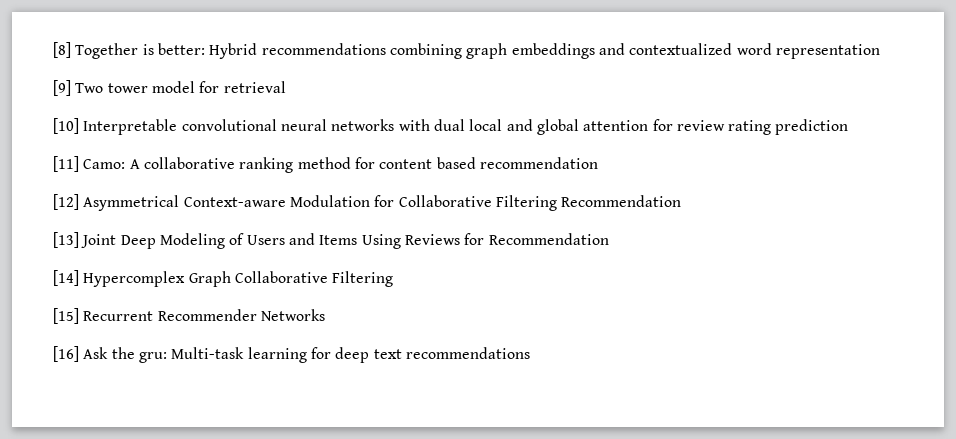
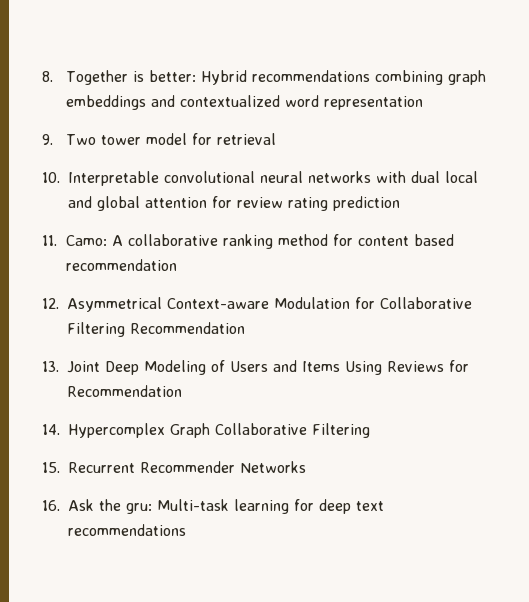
[53,42,71,58] [8] -> [42,71,53,82] 8.
[53,80,71,96] [9] -> [42,134,53,145] 9.
[53,118,79,134] [10] -> [42,172,60,183] 10.
[53,156,79,172] [11] -> [42,235,57,246] 11.
[53,194,79,210] [12] -> [42,298,59,309] 12.
[53,232,79,248] [13] -> [42,361,59,372] 13.
[53,270,79,286] [14] -> [42,424,60,435] 14.
[53,308,79,324] [15] -> [42,462,60,473] 15.
[53,346,79,362] [16] -> [42,500,60,511] 16.

